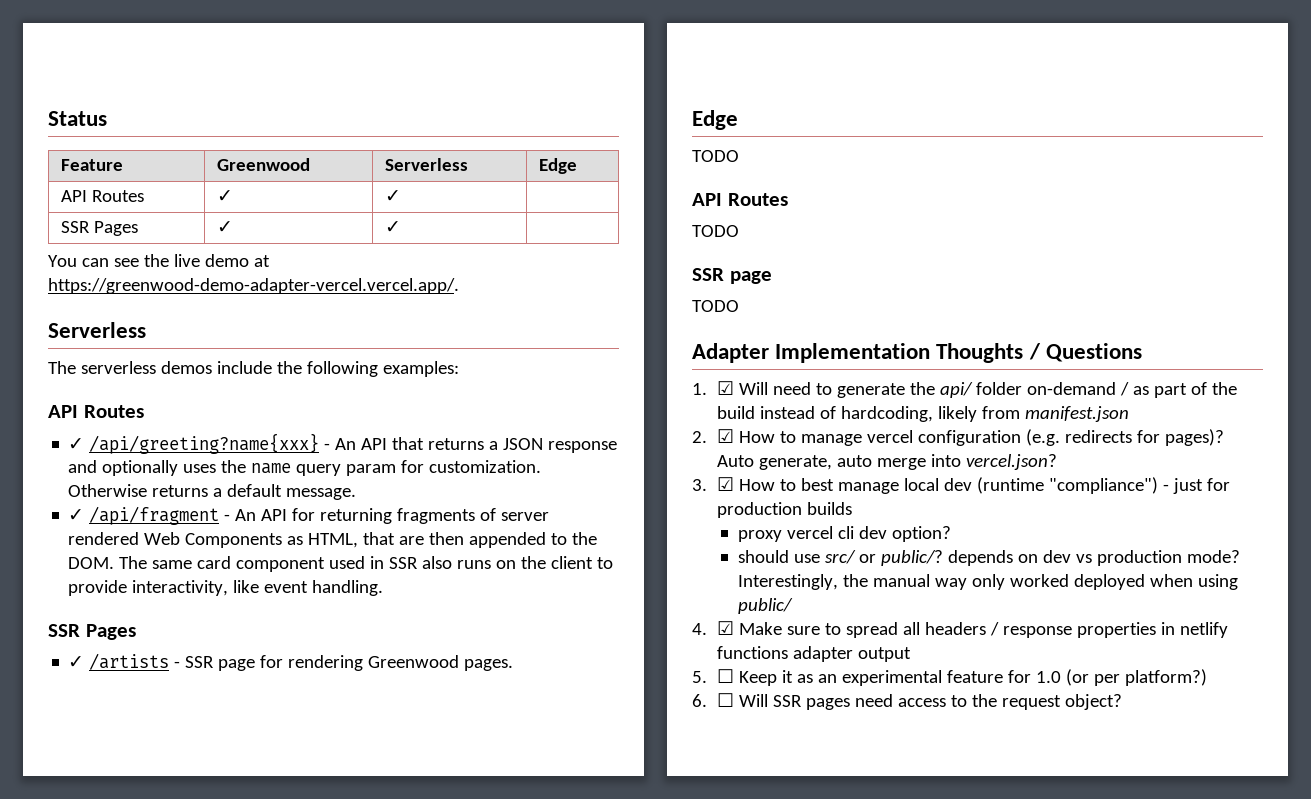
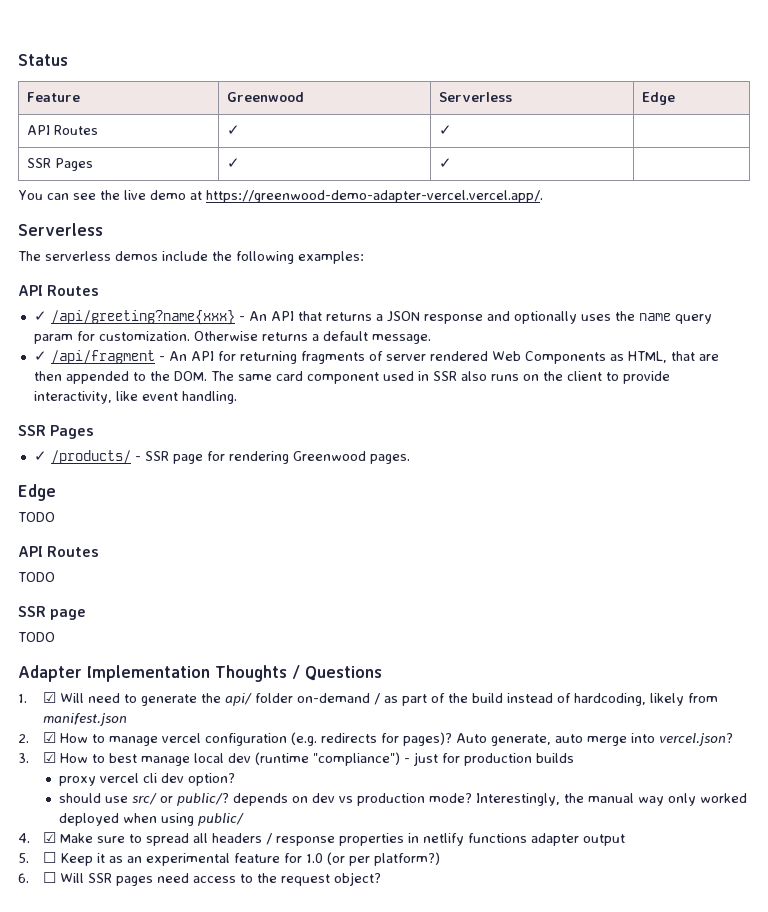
[89,653,170,670] /artists -> [50,450,131,464] /products/

